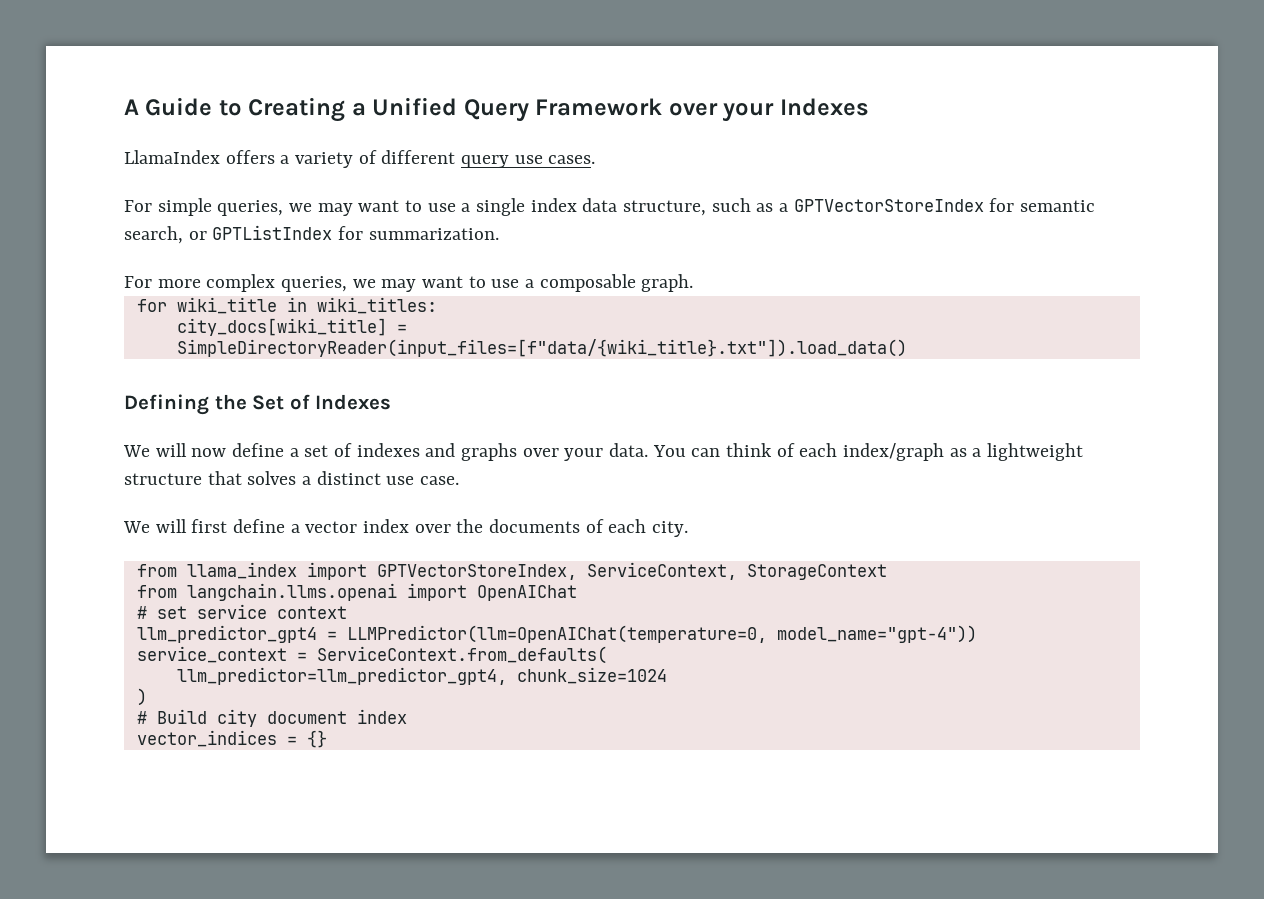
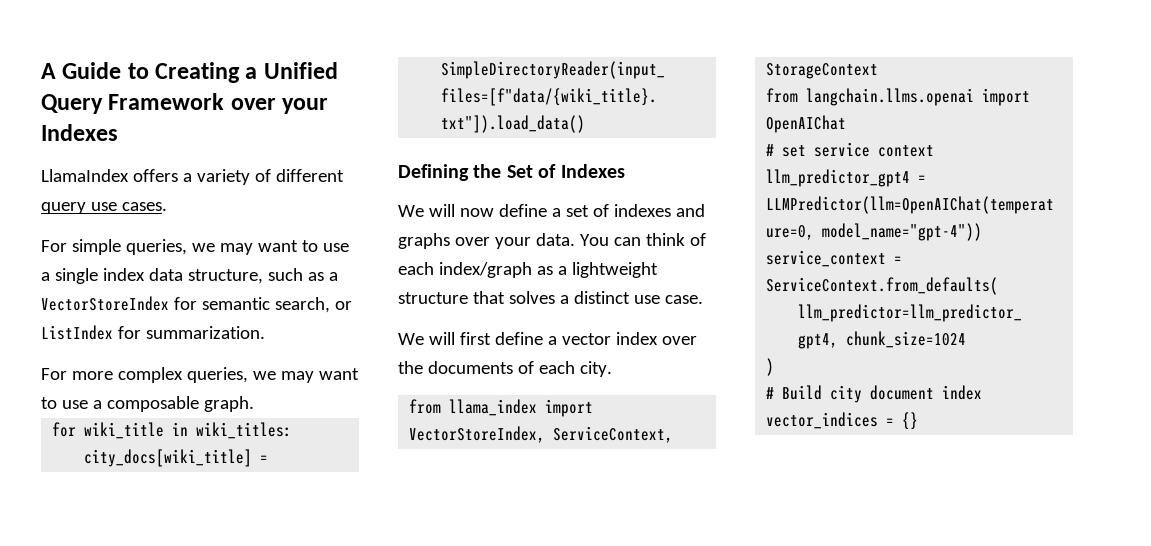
[793,199,984,212] GPTVectorStoreIndex -> [41,296,169,311] VectorStoreIndex
[212,225,333,240] GPTListIndex -> [41,325,113,340] ListIndex
[376,564,577,580] GPTVectorStoreIndex, -> [409,426,546,443] VectorStoreIndex,

